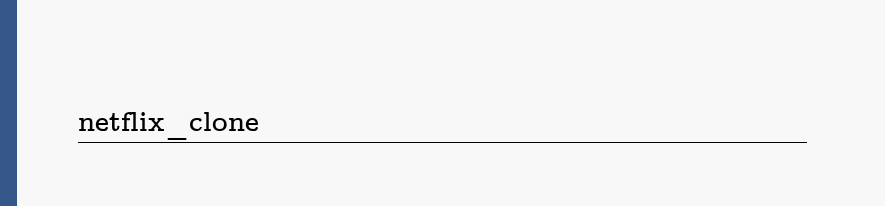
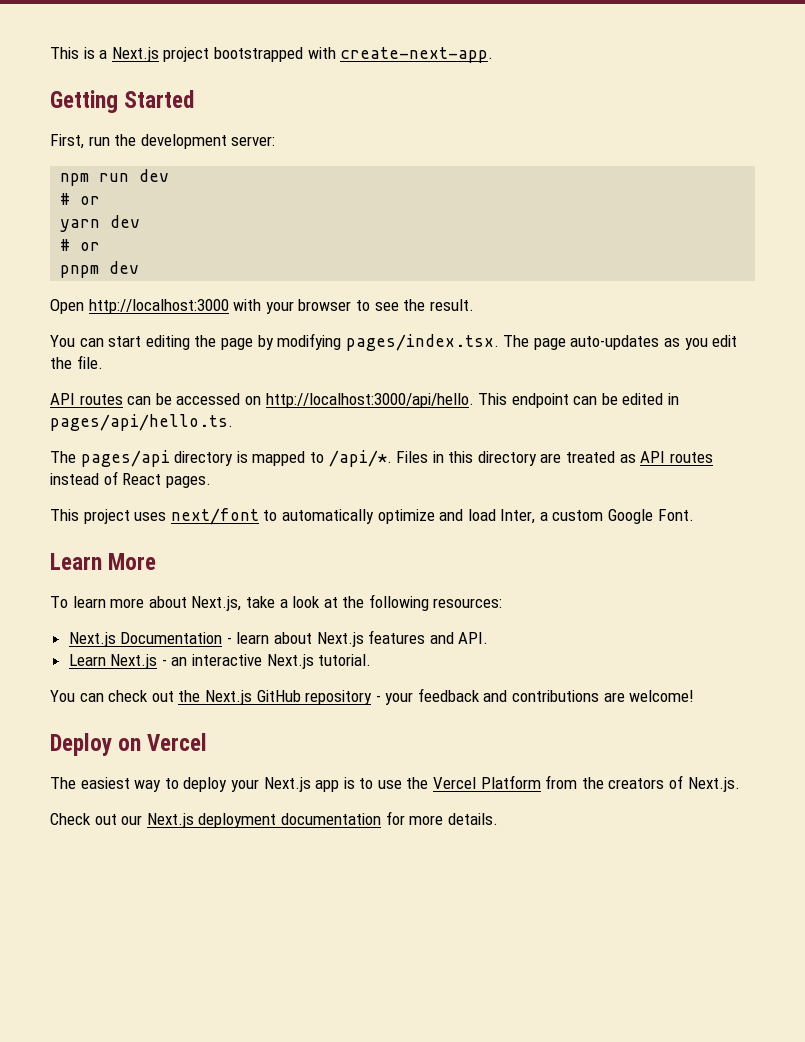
[78,112,259,140] netflix_clone -> [50,47,494,63] [50,90,195,113] [50,134,276,149] [60,169,170,186] [60,193,101,205] [60,215,141,232] [60,239,101,251] [60,261,140,278] [50,299,474,314] [50,333,738,351] [50,355,103,369] [50,393,680,408] [50,414,233,431] [50,450,713,467] [50,471,211,488] [50,508,694,525] [50,553,157,570] [50,594,503,611] [68,630,489,647] [68,654,372,669] [50,688,695,705] [50,733,208,756] [50,775,740,792] [50,811,498,828] This is a Next.js project bootstrapped with create-next-app. // Getting Started // First, run the development server: // npm run dev // # or // yarn dev // # or // pnpm dev // Open http://localhost:3000 with your browser to see the result. // You can start editing the page by modifying pages/index.tsx. The page auto-updates as you edit the file. // API routes can be accessed on http://localhost:3000/api/hello. This endpoint can be edited in pages/api/hello.ts. // The pages/api directory is mapped to /api/*. Files in this directory are treated as API routes instead of React pages. // This project uses next/font to automatically optimize and load Inter, a custom Google Font. // Learn More // To learn more about Next.js, take a look at the following resources: // Next.js Documentation - learn about Next.js features and API. // Learn Next.js - an interactive Next.js tutorial. // You can check out the Next.js GitHub repository - your feedback and contributions are welcome! // Deploy on Vercel // The easiest way to deploy your Next.js app is to use the Vercel Platform from the creators of Next.js. // Check out our Next.js deployment documentation for more details.

